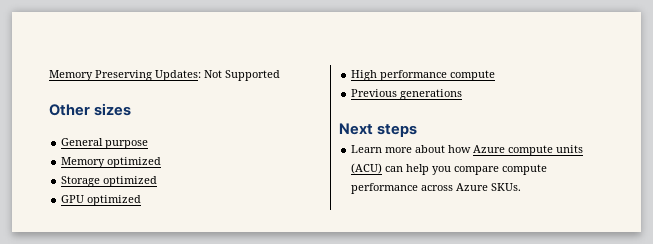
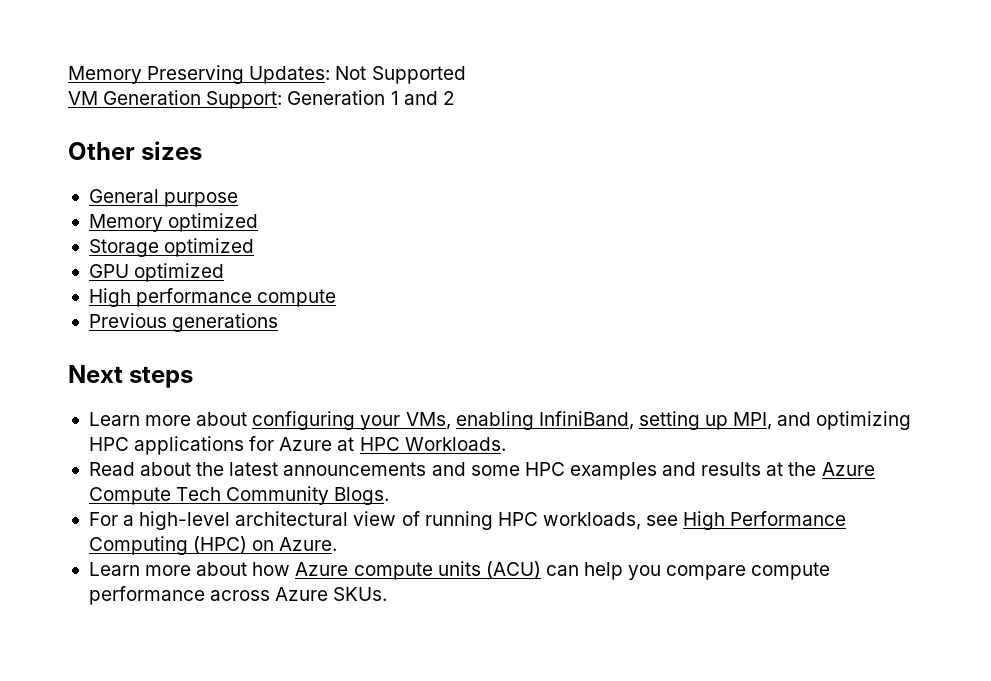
(280, 75) none -> [68,90,455,109] // VM Generation Support: Generation 1 and 2
(418, 130) none -> [88,411,912,430] [88,436,506,455] [88,462,875,480] [88,486,390,505] [88,511,847,530] [88,536,338,555] // Learn more about configuring your VMs, enabling InfiniBand, setting up MPI, and optimizing HPC applications for Azure at HPC Workloads. // Read about the latest announcements and some HPC examples and results at the Azure Compute Tech Community Blogs. // For a high-level architectural view of running HPC workloads, see High Performance Computing (HPC) on Azure.

